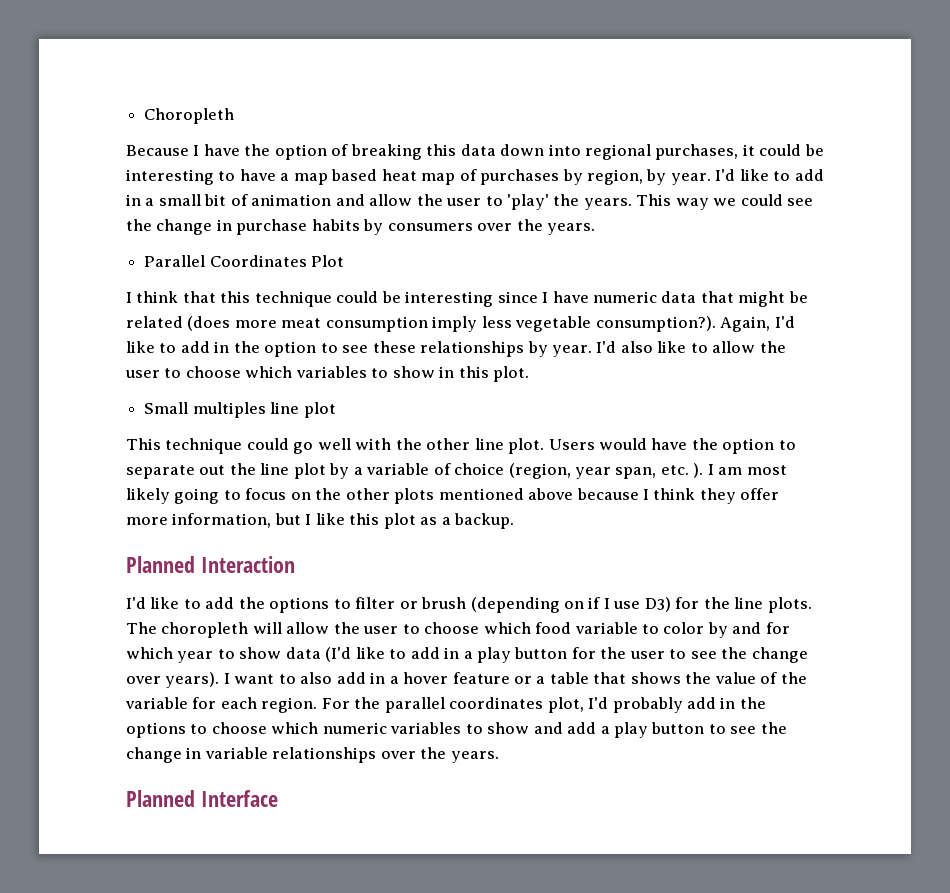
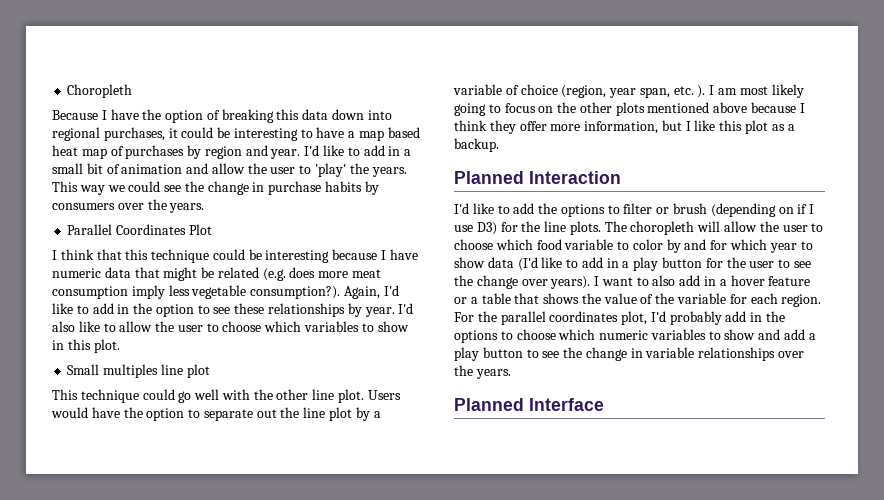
[587,169,667,185] region, by -> [204,145,268,159] region and
[497,291,538,303] since -> [332,249,378,260] because
[187,316,231,331] (does -> [262,267,316,281] (e.g. does

